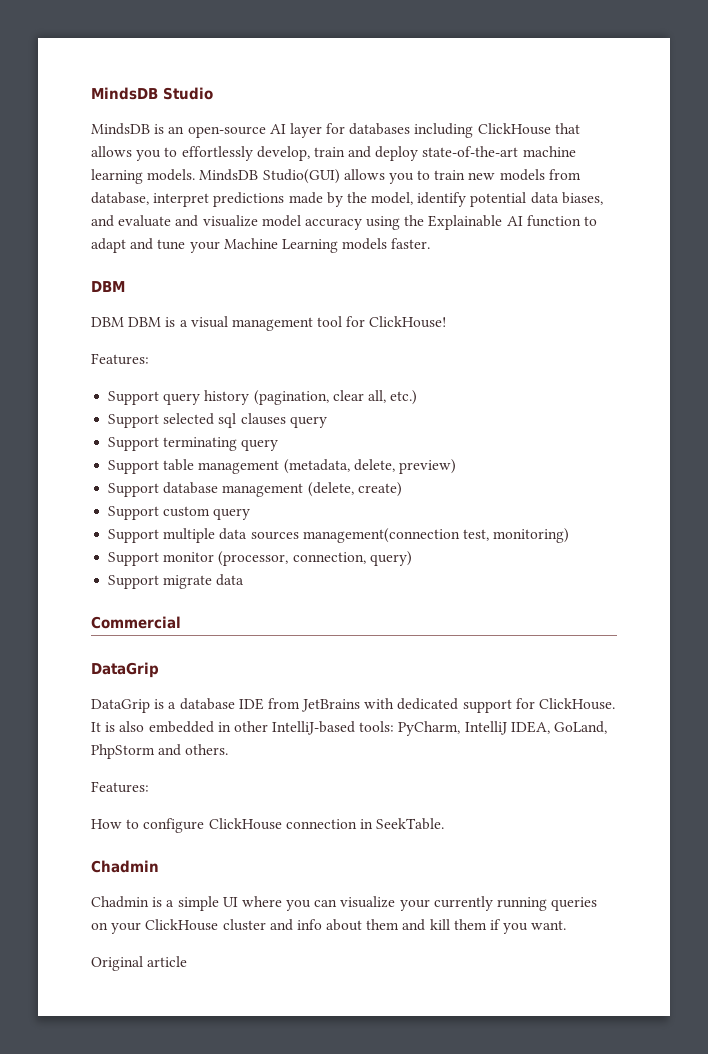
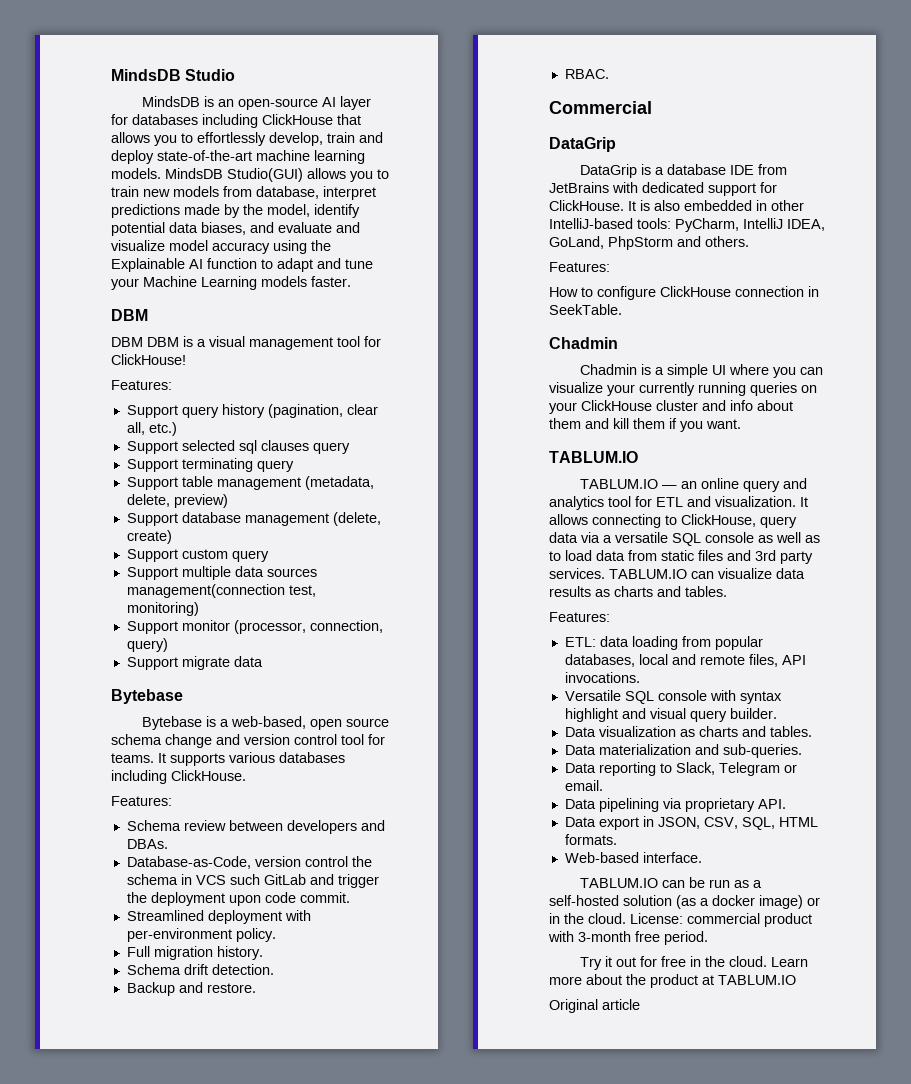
(245, 580) none -> [111,689,183,704] [141,716,389,730] [111,734,385,748] [111,752,345,766] [111,770,246,784] [111,796,172,806] [126,820,385,834] [126,839,168,849] [126,856,372,869] [126,874,379,888] [126,892,350,906] [126,910,311,924] [126,928,276,942] [126,946,263,960] [126,964,274,975] [126,982,256,996] [564,69,609,79] // Bytebase // Bytebase is a web-based, open source schema change and version control tool for teams. It supports various databases including ClickHouse. // Features: // Schema review between developers and DBAs. // Database-as-Code, version control the schema in VCS such GitLab and trigger the deployment upon code commit. // Streamlined deployment with per-environment policy. // Full migration history. // Schema drift detection. // Backup and restore. // RBAC.
(567, 925) none -> [549,451,638,463] [579,478,807,492] [549,496,808,510] [549,514,797,528] [549,532,820,546] [549,550,813,564] [549,568,805,579] [549,586,727,597] [549,612,610,622] [564,636,763,650] [564,654,806,667] [564,672,640,683] [564,690,782,704] [564,708,777,722] [564,726,812,737] [564,744,802,758] [564,762,797,776] [564,780,603,791] [564,798,786,812] [564,816,818,830] [564,834,617,845] [564,852,702,863] [579,877,762,888] [549,895,820,909] [549,913,812,927] [548,931,708,945] [579,956,808,970] [549,974,796,988] // TABLUM.IO // TABLUM.IO — an online query and analytics tool for ETL and visualization. It allows connecting to ClickHouse, query data via a versatile SQL console as well as to load data from static files and 3rd party services. TABLUM.IO can visualize data results as charts and tables. // Features: // ETL: data loading from popular databases, local and remote files, API invocations. // Versatile SQL console with syntax highlight and visual query builder. // Data visualization as charts and tables. // Data materialization and sub-queries. // Data reporting to Slack, Telegram or email. // Data pipelining via proprietary API. // Data export in JSON, CSV, SQL, HTML formats. // Web-based interface. // TABLUM.IO can be run as a self-hosted solution (as a docker image) or in the cloud. License: commercial product with 3-month free period. // Try it out for free in the cloud. Learn more about the product at TABLUM.IO

